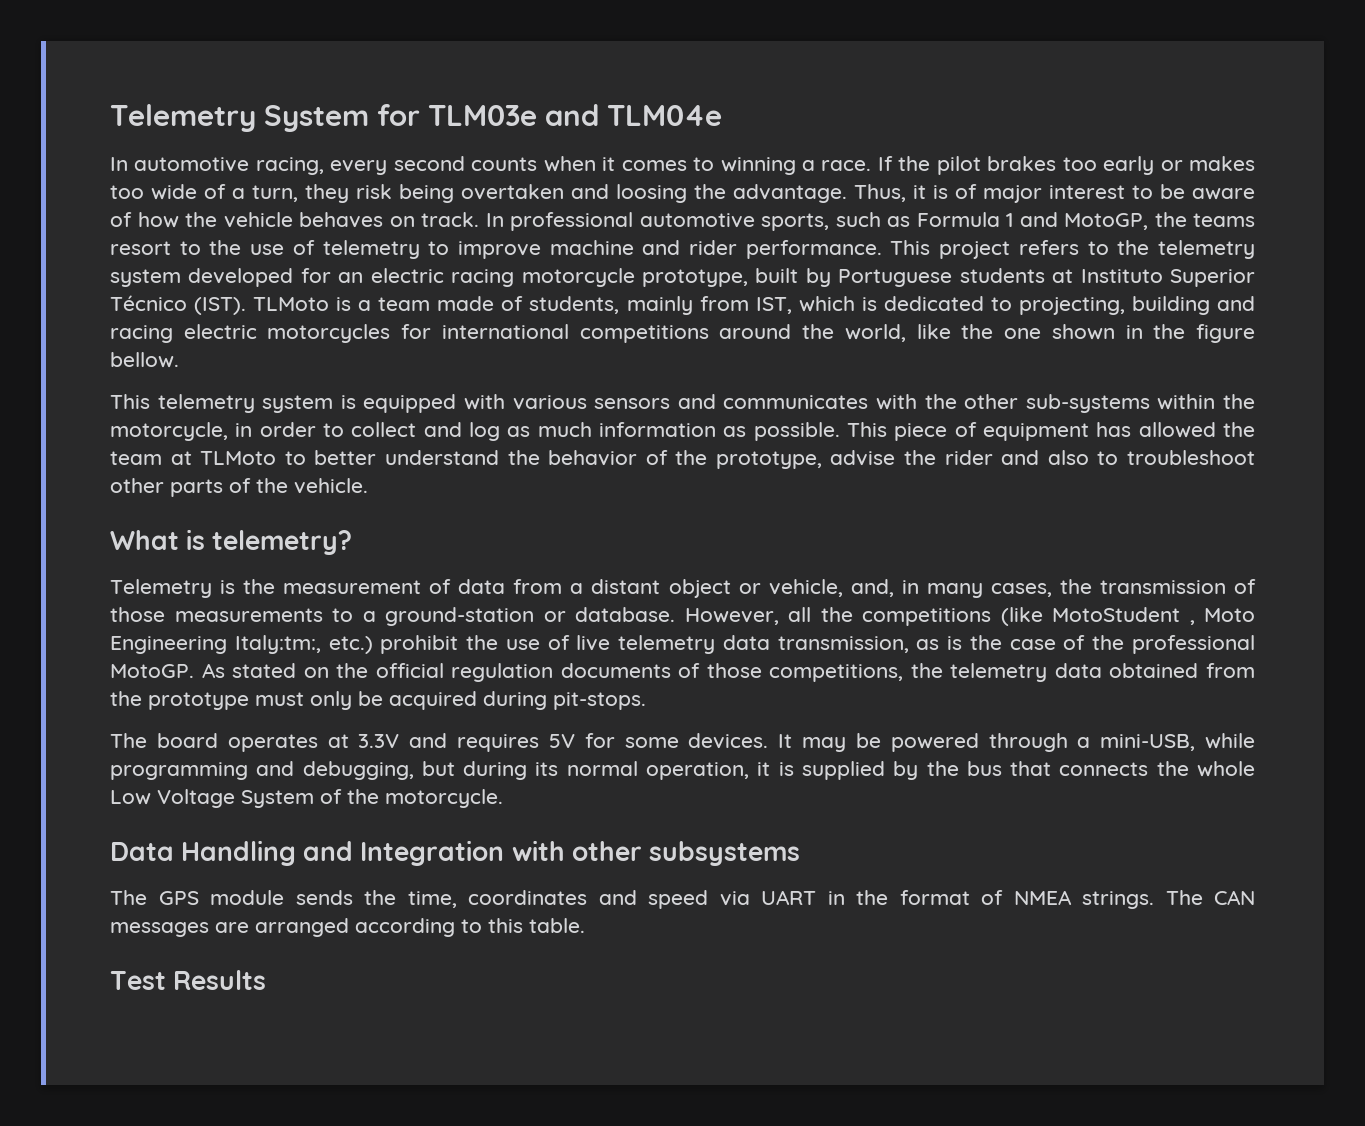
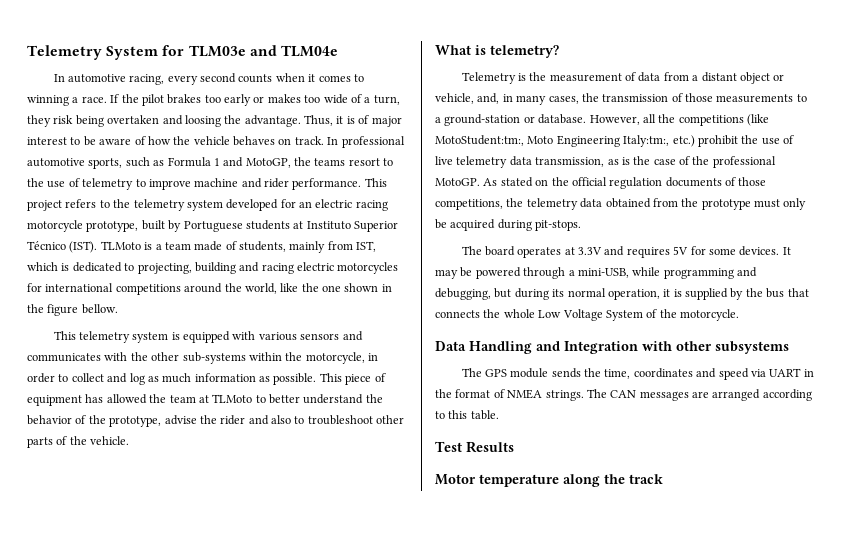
[1052,607,1195,625] MotoStudent , -> [435,135,524,146] MotoStudent:tm:,
(267, 980) none -> [435,474,663,487] // Motor temperature along the track

